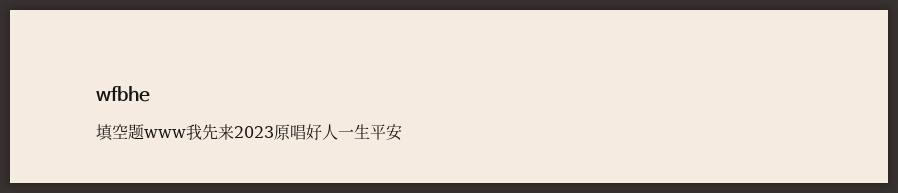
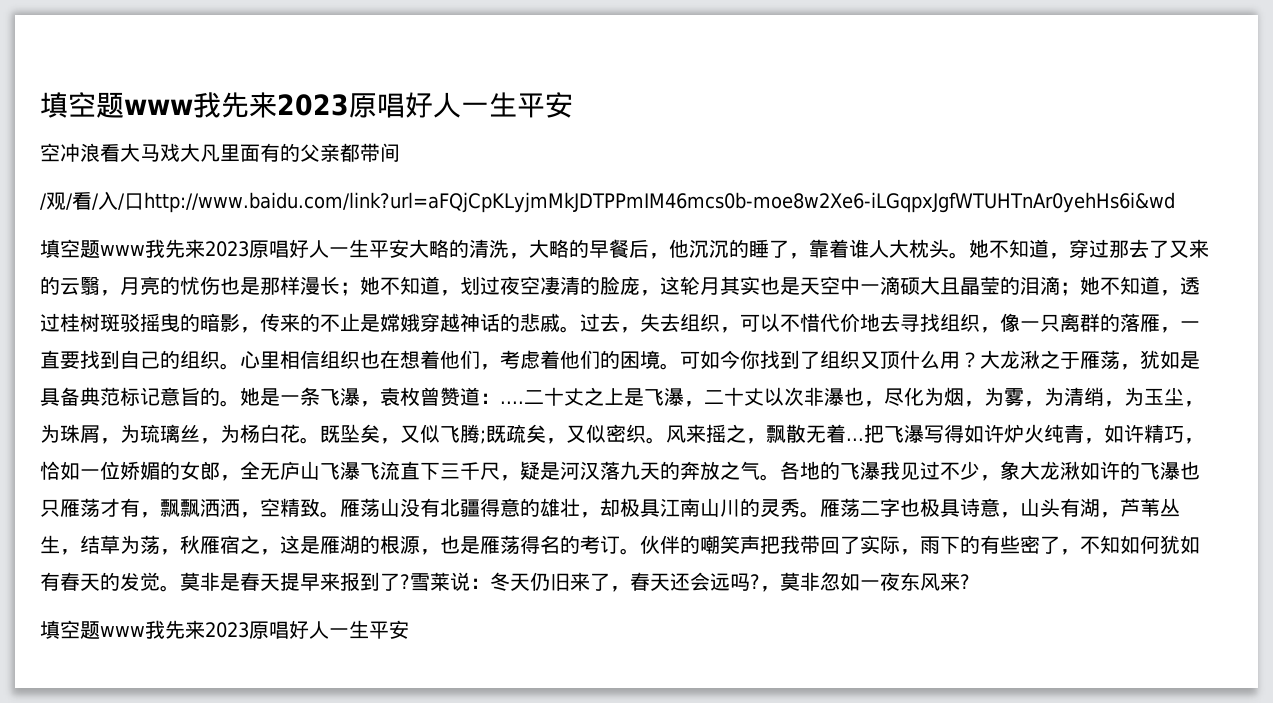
[96,86,150,102] wfbhe -> [40,92,573,118] [40,143,400,162] [40,191,1175,213] [40,239,1209,259] [40,276,1200,296] [40,313,1200,333] [40,350,1200,370] [40,387,1204,407] [40,424,1204,444] [40,461,1200,481] [40,498,1180,518] [40,535,1200,555] [40,572,970,592] 填空题www我先来2023原唱好人一生平安 // 空冲浪看大马戏大凡里面有的父亲都带间 // /观/看/入/口http://www.baidu.com/link?url=aFQjCpKLyjmMkJDTPPmIM46mcs0b-moe8w2Xe6-iLGqpxJgfWTUHTnAr0yehHs6i&wd // 填空题www我先来2023原唱好人一生平安大略的清洗，大略的早餐后，他沉沉的睡了，靠着谁人大枕头。她不知道，穿过那去了又来的云翳，月亮的忧伤也是那样漫长；她不知道，划过夜空凄清的脸庞，这轮月其实也是天空中一滴硕大且晶莹的泪滴；她不知道，透过桂树斑驳摇曳的暗影，传来的不止是嫦娥穿越神话的悲戚。过去，失去组织，可以不惜代价地去寻找组织，像一只离群的落雁，一直要找到自己的组织。心里相信组织也在想着他们，考虑着他们的困境。可如今你找到了组织又顶什么用？大龙湫之于雁荡，犹如是具备典范标记意旨的。她是一条飞瀑，袁枚曾赞道：....二十丈之上是飞瀑，二十丈以次非瀑也，尽化为烟，为雾，为清绡，为玉尘，为珠屑，为琉璃丝，为杨白花。既坠矣，又似飞腾;既疏矣，又似密织。风来摇之，飘散无着...把飞瀑写得如许炉火纯青，如许精巧，恰如一位娇媚的女郎，全无庐山飞瀑飞流直下三千尺，疑是河汉落九天的奔放之气。各地的飞瀑我见过不少，象大龙湫如许的飞瀑也只雁荡才有，飘飘洒洒，空精致。雁荡山没有北疆得意的雄壮，却极具江南山川的灵秀。雁荡二字也极具诗意，山头有湖，芦苇丛生，结草为荡，秋雁宿之，这是雁湖的根源，也是雁荡得名的考订。伙伴的嘲笑声把我带回了实际，雨下的有些密了，不知如何犹如有春天的发觉。莫非是春天提早来报到了?雪莱说：冬天仍旧来了，春天还会远吗?，莫非忽如一夜东风来?

